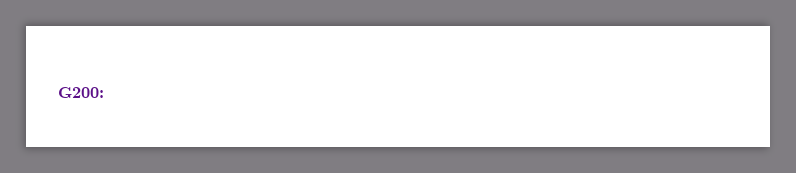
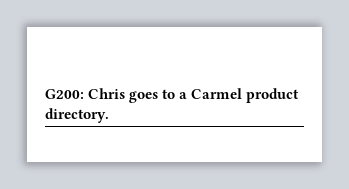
(104, 92) none -> [88,88,300,103] [45,108,109,123] Chris goes to a Carmel product directory.

